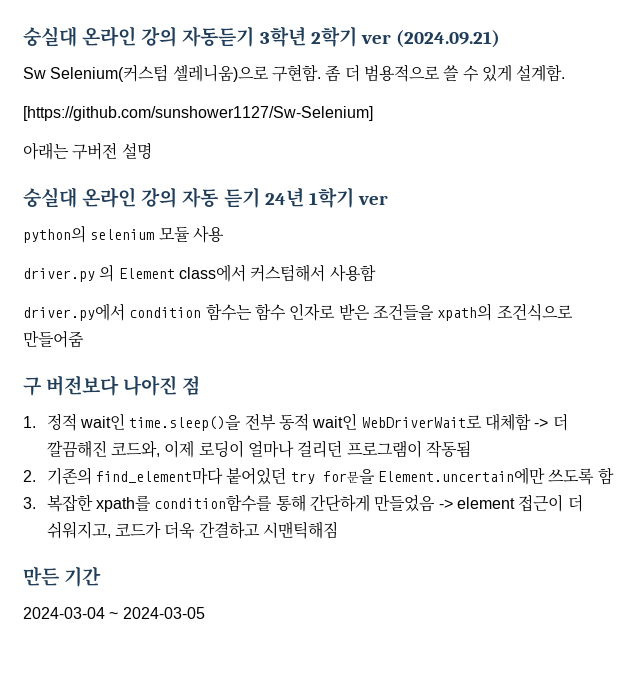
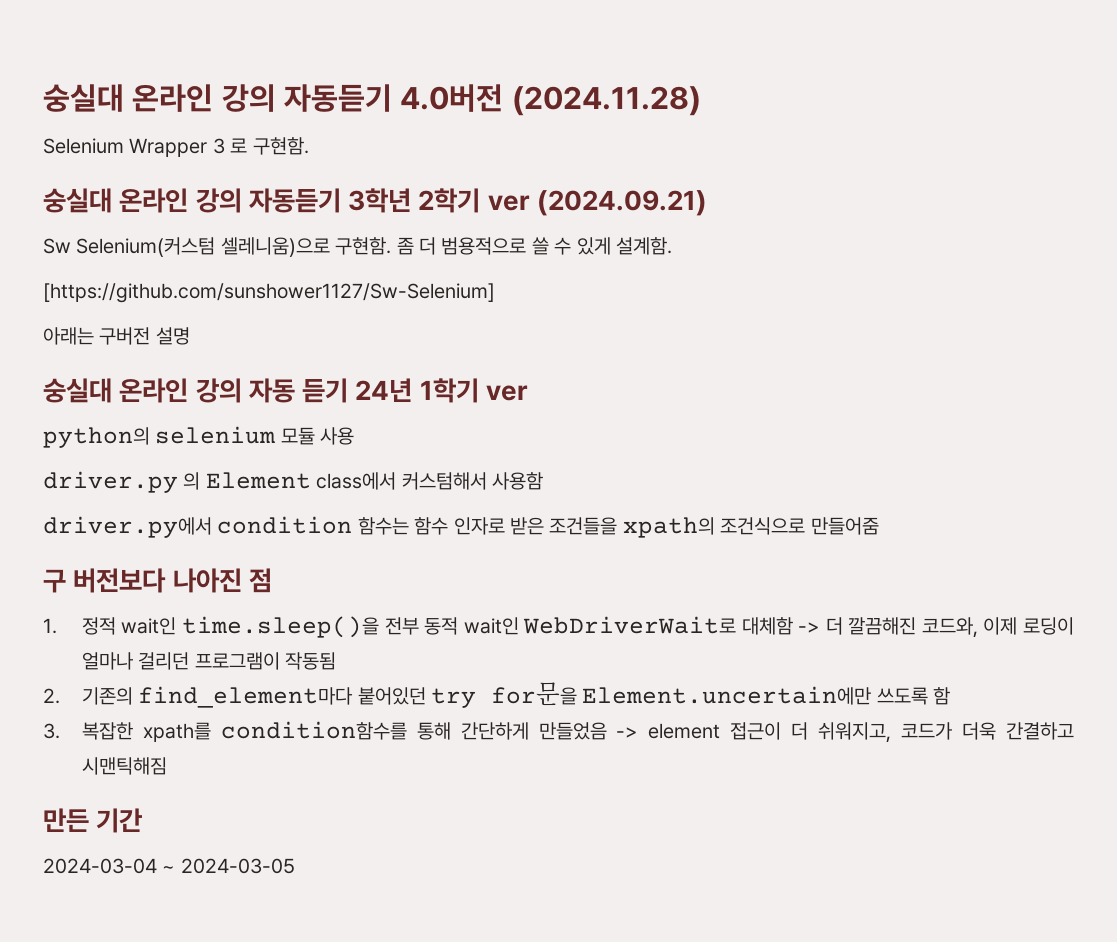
[23,26,255,47] 숭실대 온라인 강의 자동듣기 -> [43,84,701,116] [43,137,309,157] [43,188,341,213] 숭실대 온라인 강의 자동듣기 4.0버전 (2024.11.28) // Selenium Wrapper 3 로 구현함. // 숭실대 온라인 강의 자동듣기

